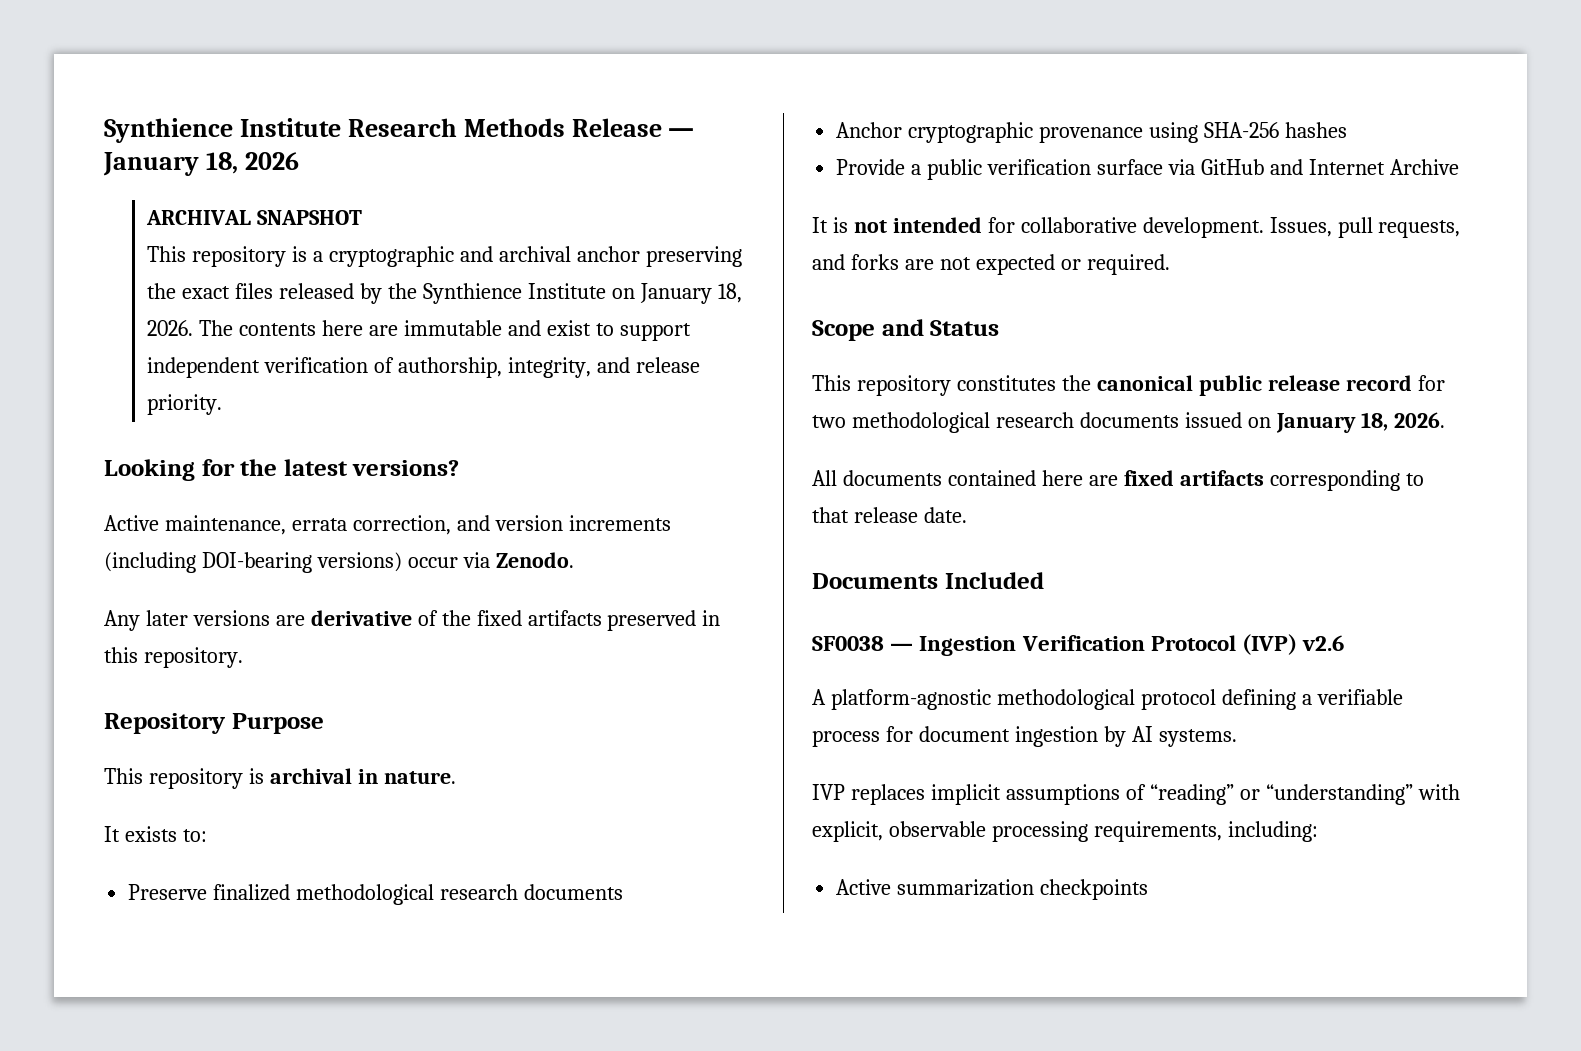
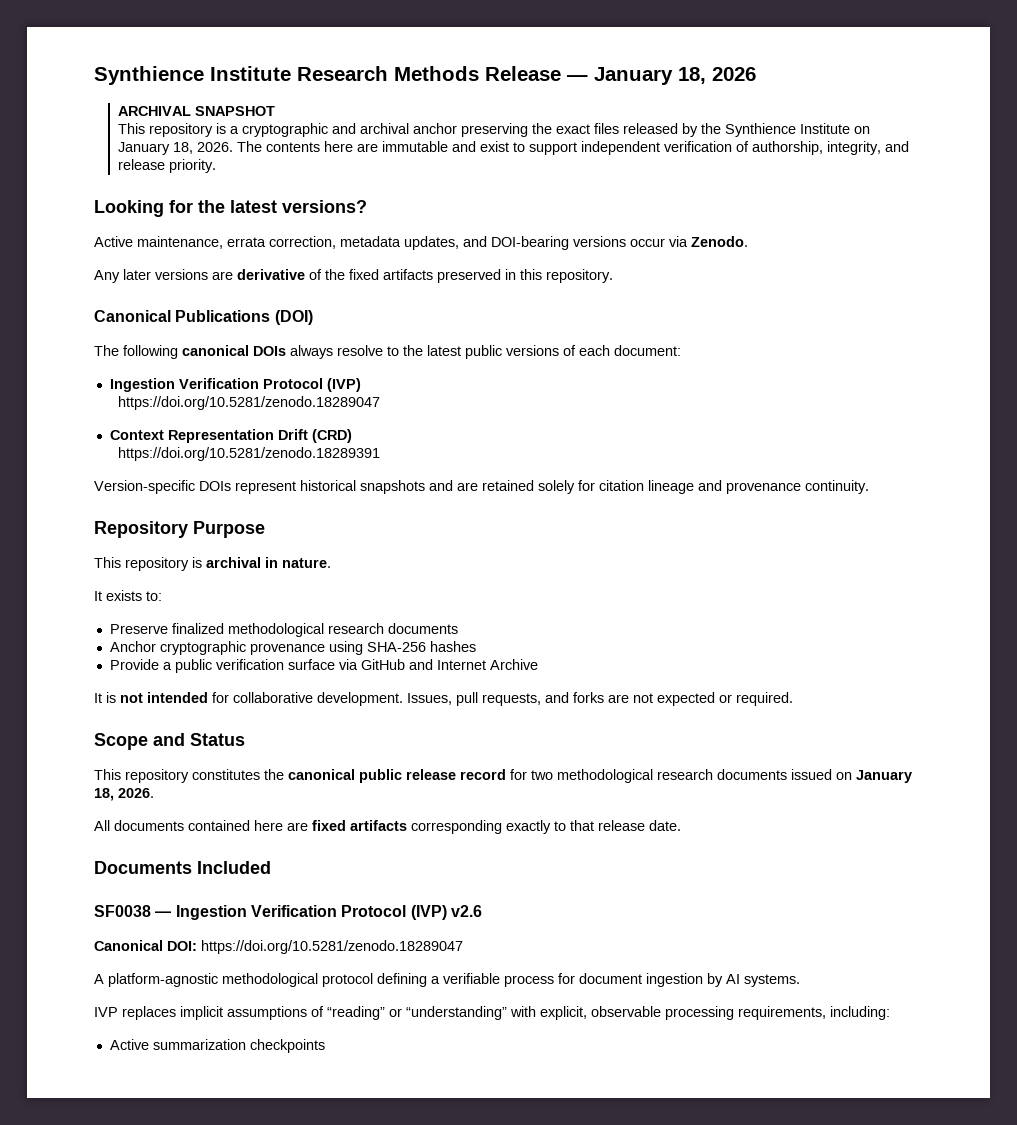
[456,515,671,531] [104,552,402,573] and version increments (including DOI-bearing versions) -> [340,236,626,250] metadata updates, and DOI-bearing versions
(243, 657) none -> [94,310,313,325] [94,345,681,359] [109,378,361,392] [118,396,381,410] [109,429,352,443] [118,447,381,461] [94,480,869,494] // Canonical Publications (DOI) // The following canonical DOIs always resolve to the latest public versions of each document: // Ingestion Verification Protocol (IVP) // https://doi.org/10.5281/zenodo.18289047 // Context Representation Drift (CRD) // https://doi.org/10.5281/zenodo.18289391 // Version-specific DOIs represent historical snapshots and are retained solely for citation lineage and provenance continuity.
(1400, 480) none -> [506,820,551,834] exactly
(1345, 643) none -> [94,940,463,954] // Canonical DOI: https://doi.org/10.5281/zenodo.18289047

